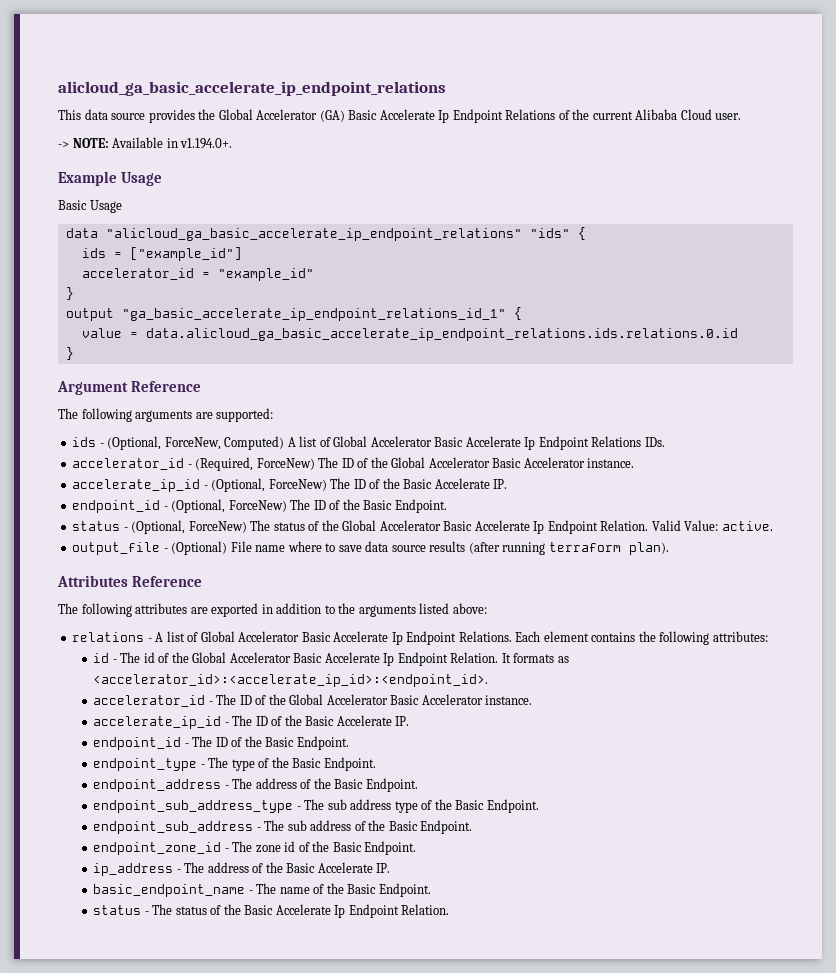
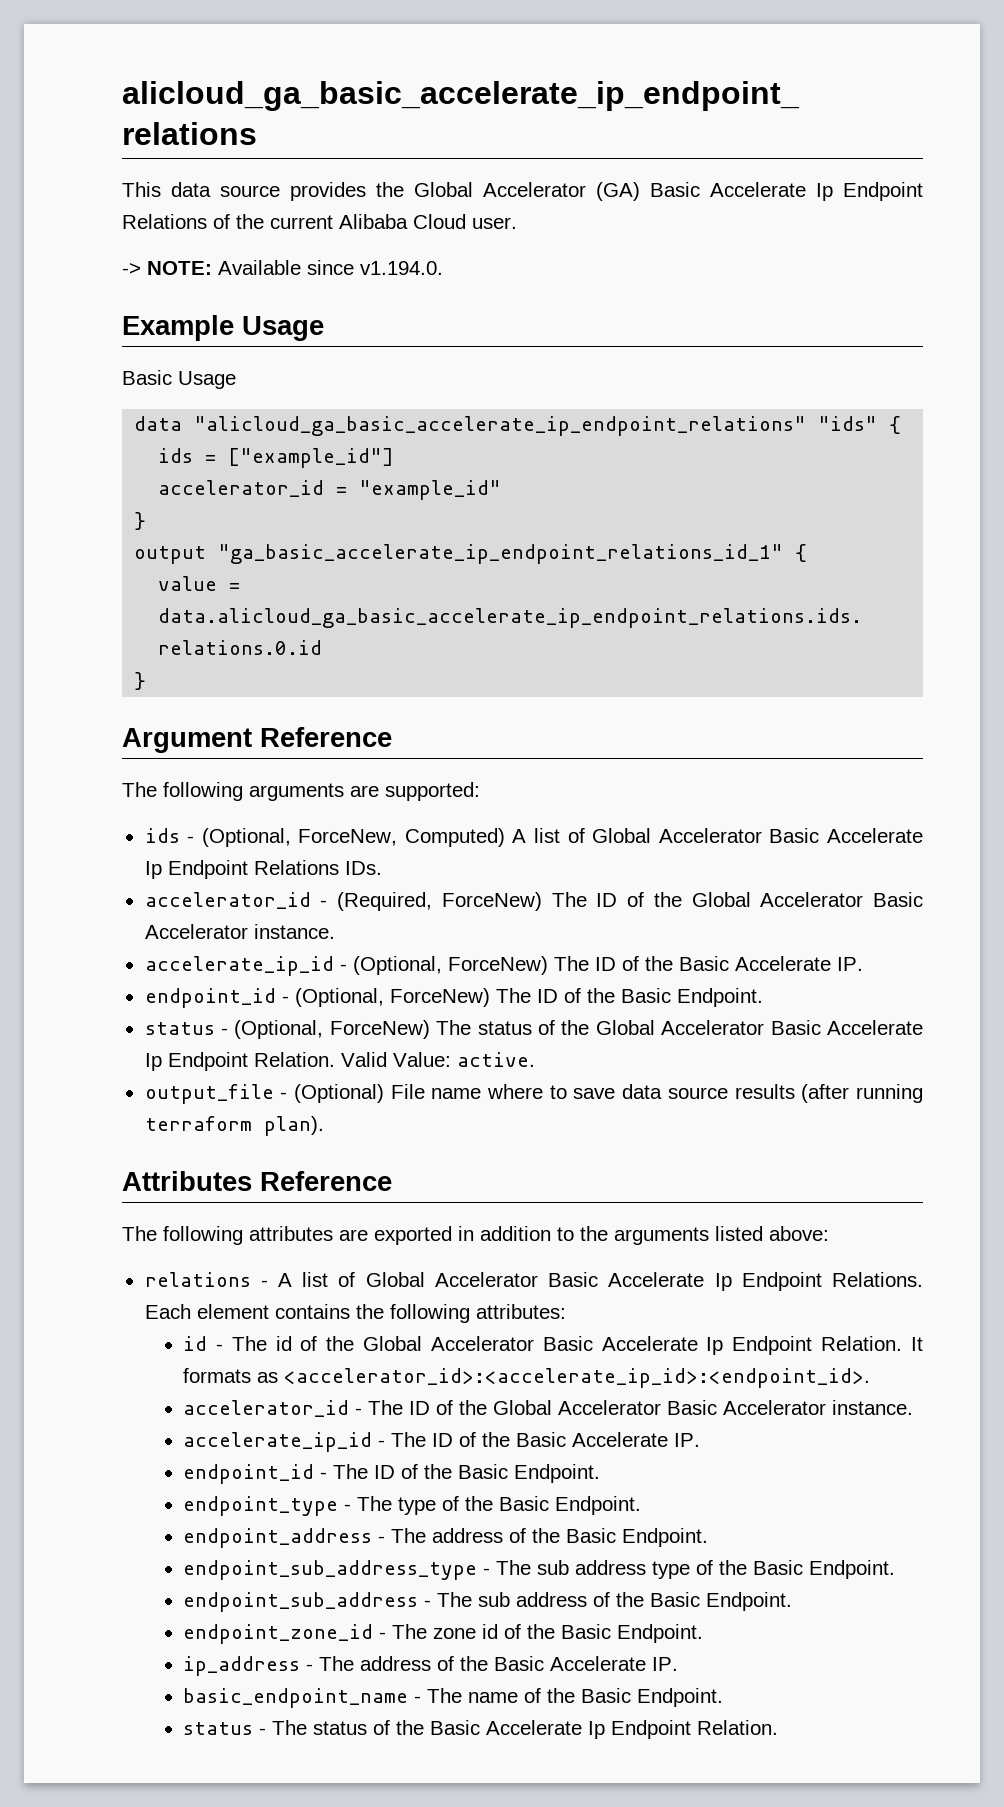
[166,138,233,149] in v1.194.0+. -> [307,260,443,275] since v1.194.0.

